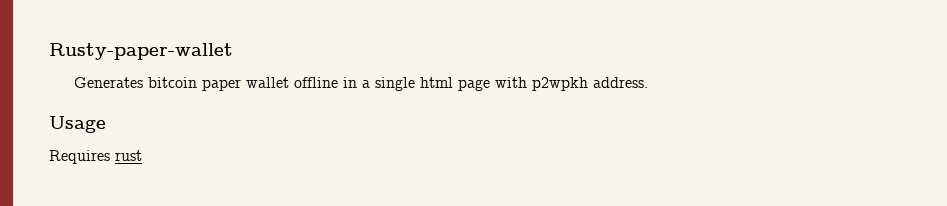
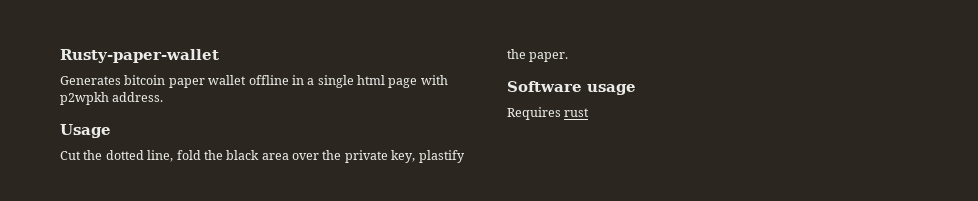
(106, 124) none -> [60,150,465,163] [507,49,569,62] [507,81,636,95] // Cut the dotted line, fold the black area over the private key, plastify the paper. // Software usage

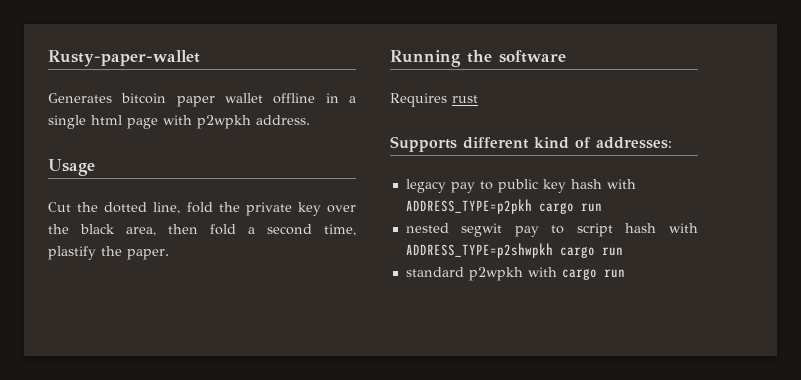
[226,150,416,163] black area over the private key, -> [245,202,356,216] [48,224,356,236] private key over the black area, then fold a second time,
[507,81,636,95] Software usage -> [390,50,566,67] Running the software
(590, 112) none -> [390,136,672,152] [405,179,636,193] [405,199,602,214] [405,223,698,237] [405,243,623,258] [405,267,625,281] // Supports different kind of addresses: // legacy pay to public key hash with ADDRESS_TYPE=p2pkh cargo run // nested segwit pay to script hash with ADDRESS_TYPE=p2shwpkh cargo run // standard p2wpkh with cargo run

